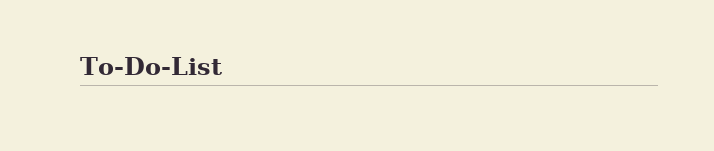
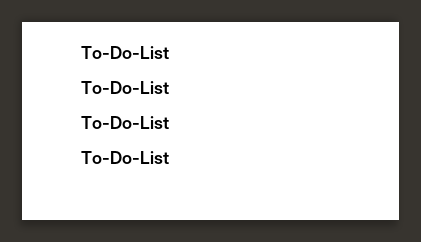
[80,57,222,75] To-Do-List -> [81,46,169,59] [81,81,169,94] [81,116,169,129] [81,151,169,164] To-Do-List // To-Do-List // To-Do-List // To-Do-List

